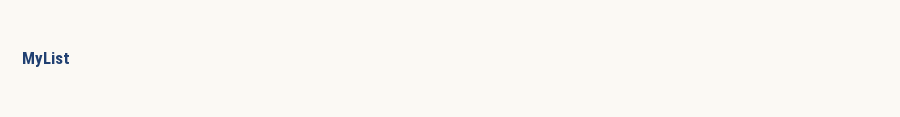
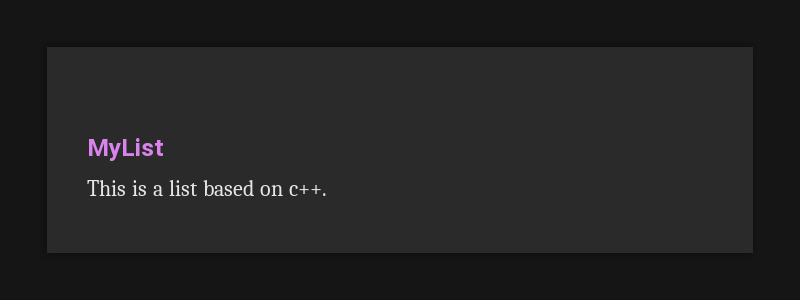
(70, 59) none -> [87,180,327,196] // This is a list based on c++.

